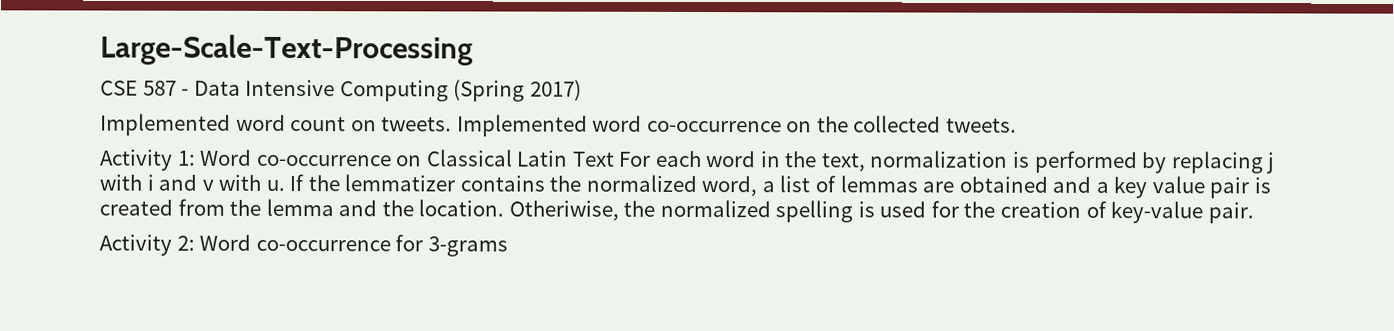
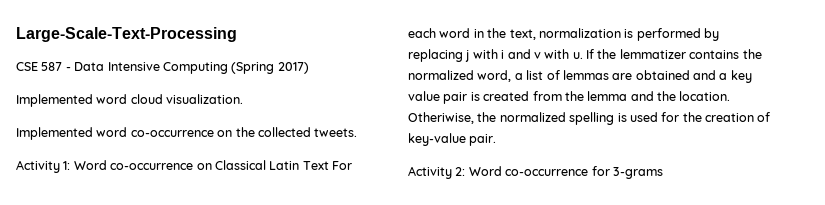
[290,116,453,132] count on tweets. -> [130,94,244,104] cloud visualization. //

